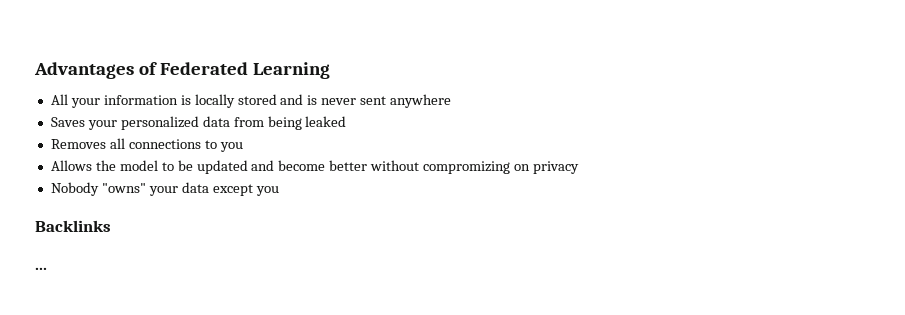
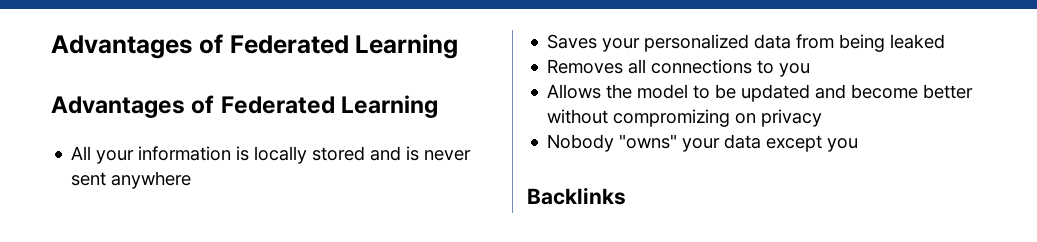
[34,62,330,79] Advantages of Federated Learning -> [51,34,459,59] [51,95,439,118] Advantages of Federated Learning // Advantages of Federated Learning
[35,267,47,270] // ... -> (626, 196) none

